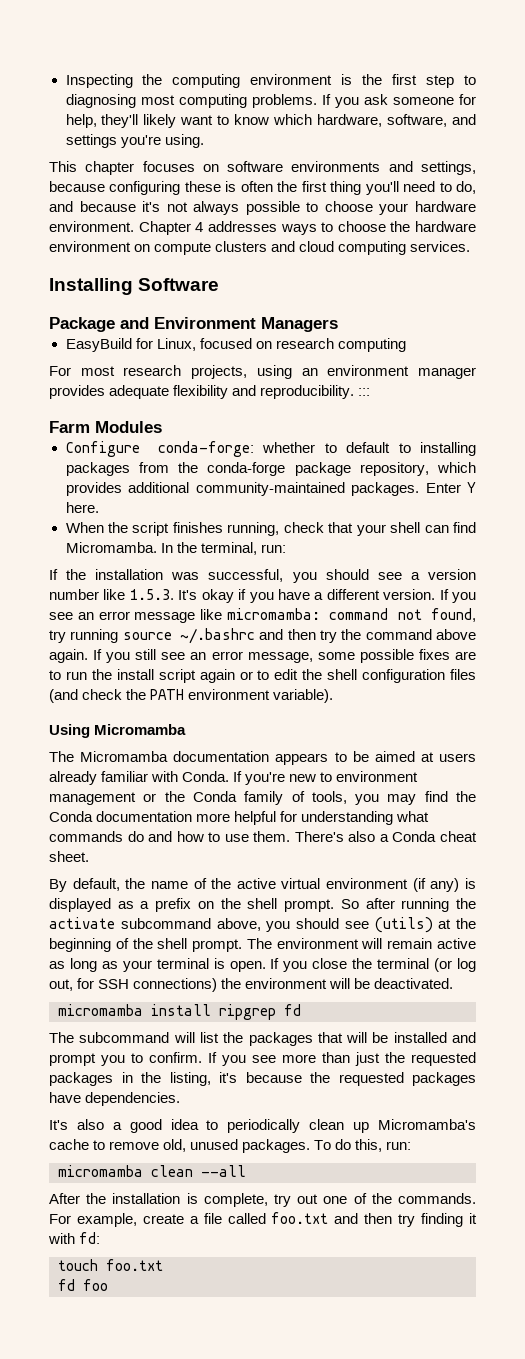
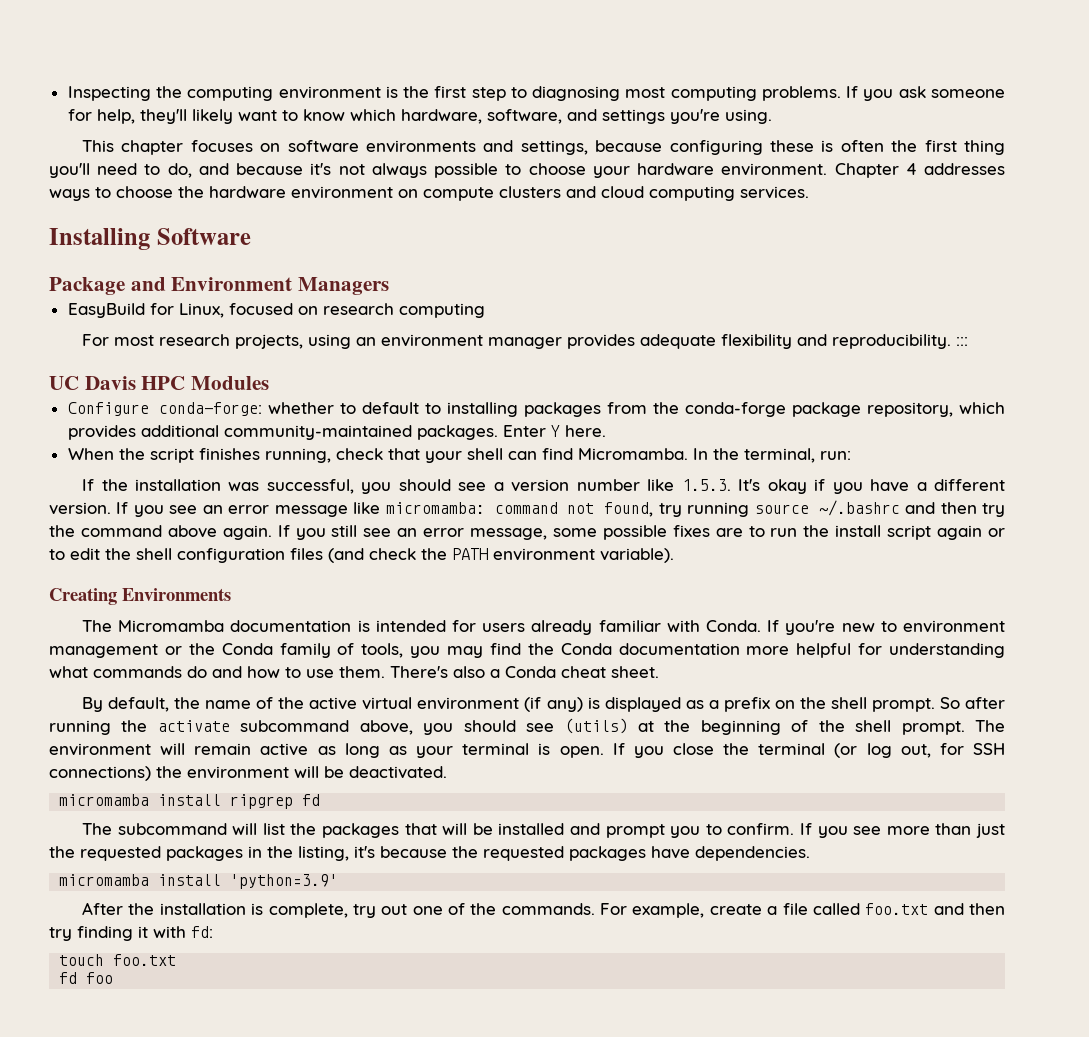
[49,421,90,433] Farm -> [49,376,186,390] UC Davis HPC
[49,724,187,738] Using Micromamba -> [49,588,231,605] Creating Environments
[275,751,434,765] appears to be aimed at -> [357,620,477,632] is intended for
[49,1119,477,1133] [49,1139,412,1153] [58,1165,246,1177] // It's also a good idea to periodically clean up Micromamba's cache to remove old, unused packages. To do this, run: // micromamba clean --all -> [59,874,339,889] // micromamba install 'python=3.9'

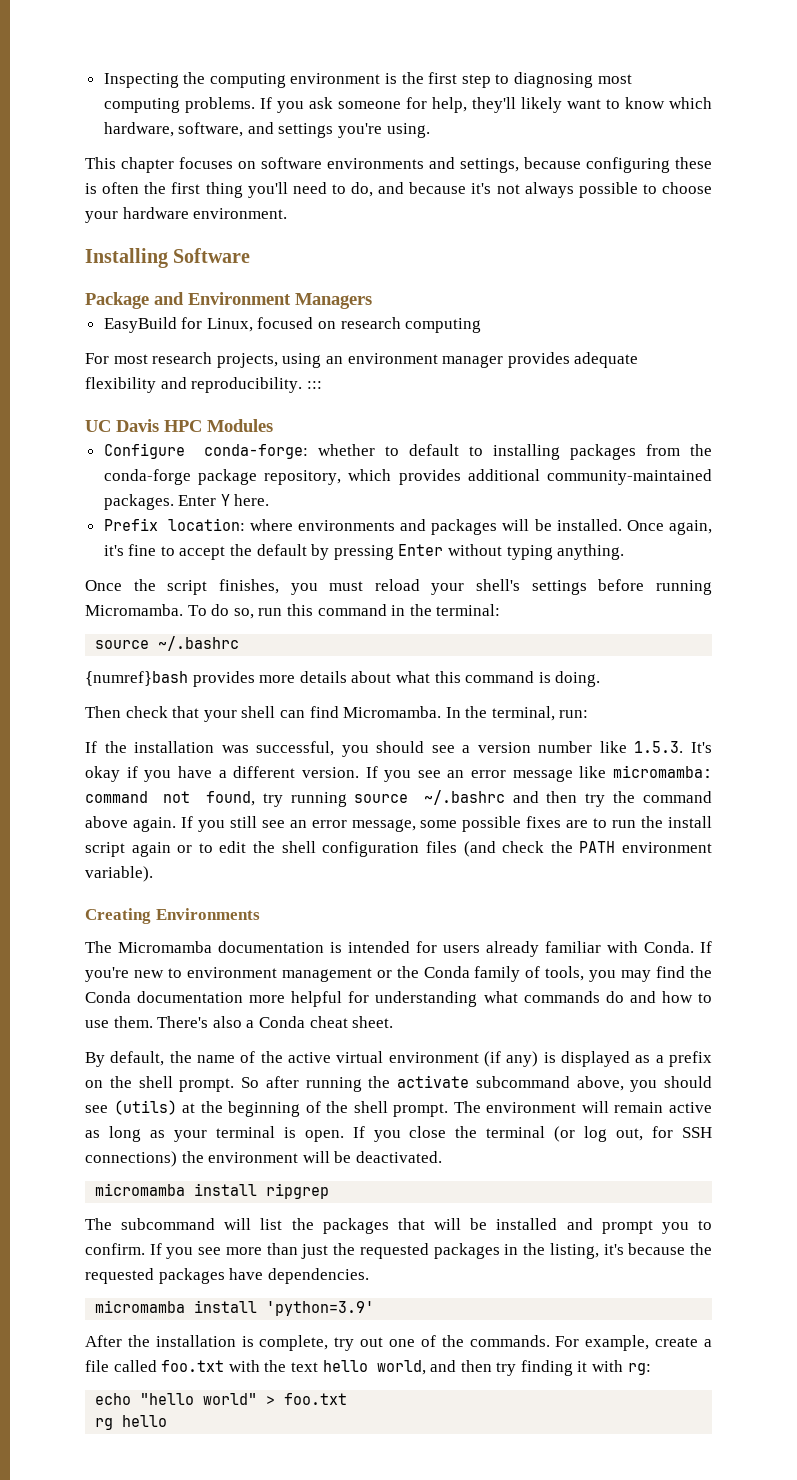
[834,163,1006,178] [49,186,809,201] Chapter 4 addresses ways to choose the hardware environment on compute clusters and cloud computing services. -> (288, 213) none
[67,448,331,463] When the script finishes running, -> [103,518,712,535] [103,544,625,560] [85,579,712,595] [85,604,501,619] [95,636,240,651] [85,671,601,687] [85,706,121,718] Prefix location: where environments and packages will be installed. Once again, it's fine to accept the default by pressing Enter without typing anything. // Once the script finishes, you must reload your shell's settings before running Micromamba. To do so, run this command in the terminal: // source ~/.bashrc // {numref}bash provides more details about what this command is doing. // Then
[302,794,321,806] fd -> (330, 1191) none
(929, 909) none -> [228,1360,426,1375] with the text hello world,
[191,926,213,938] [59,954,105,966] fd: // touch -> [627,1363,651,1375] [95,1393,276,1405] rg: // echo "hello world" >
[59,972,114,984] fd foo -> [95,1415,168,1430] rg hello

